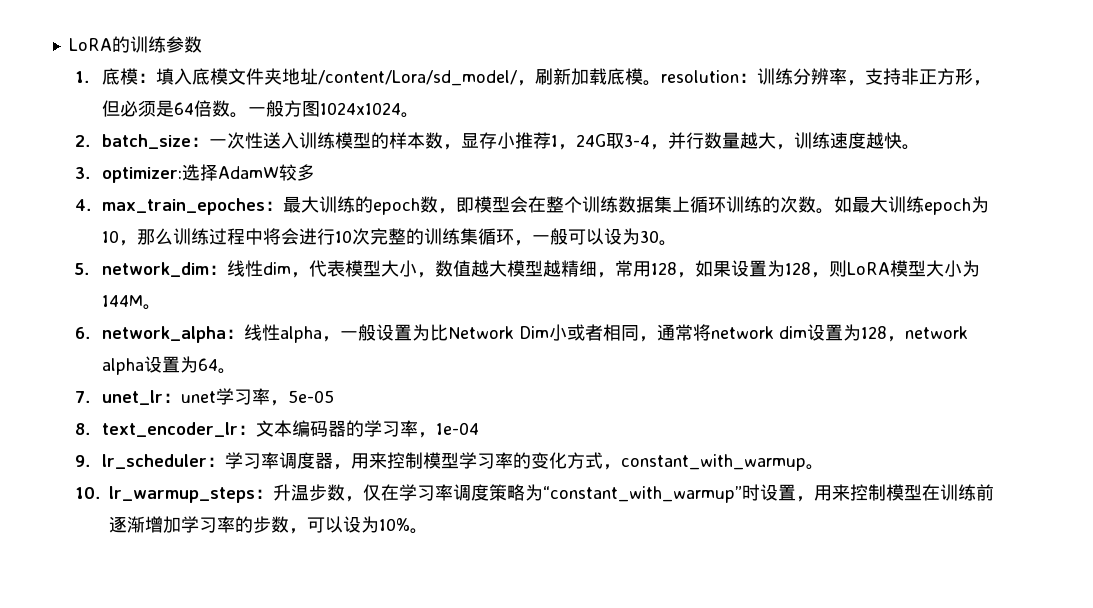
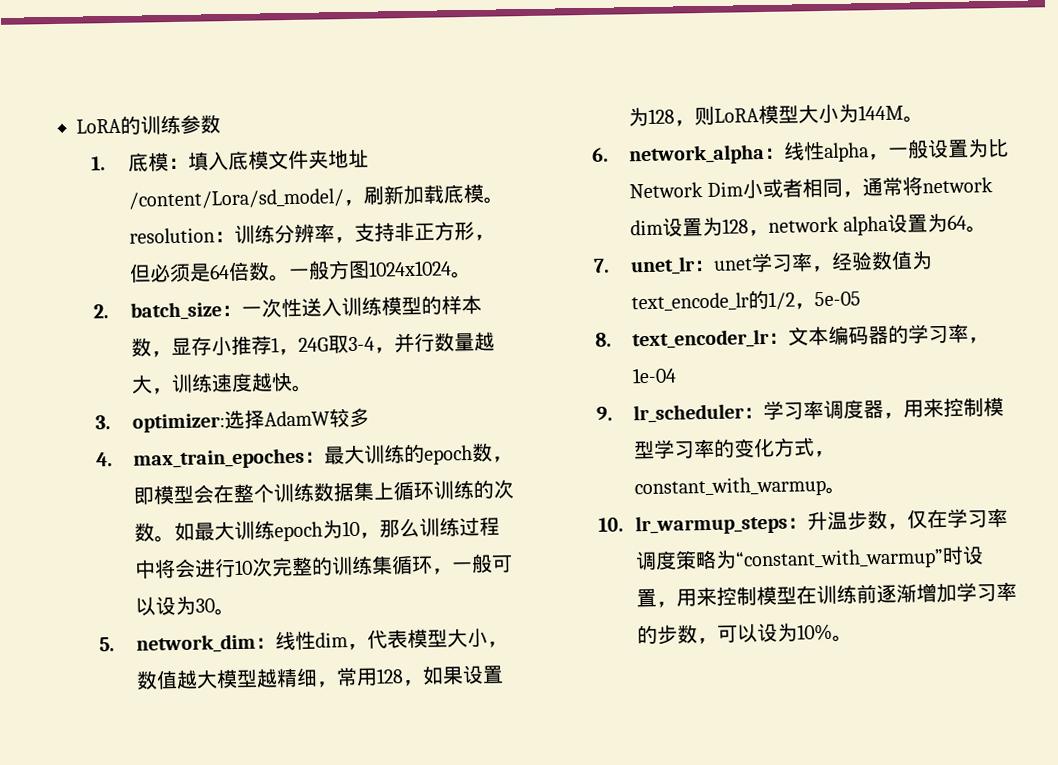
(288, 403) none -> [830,250,933,271] [630,289,815,312] 经验数值为text_encode_lr的1/2，

